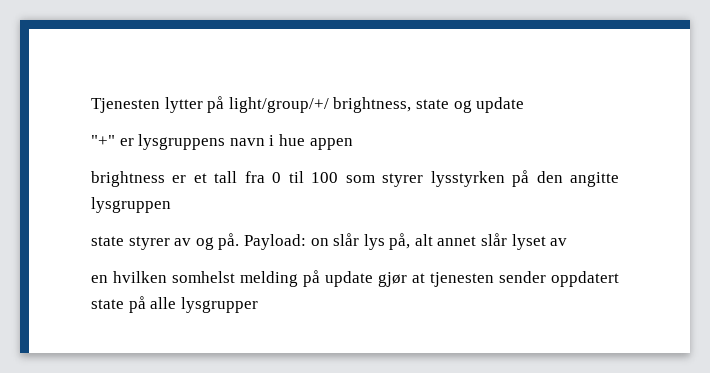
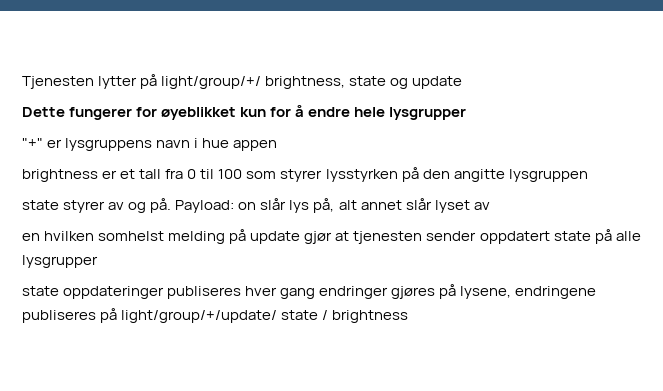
(525, 105) none -> [22,105,467,120] // Dette fungerer for øyeblikket kun for å endre hele lysgrupper
(258, 305) none -> [22,284,597,299] [22,308,409,323] // state oppdateringer publiseres hver gang endringer gjøres på lysene, endringene publiseres på light/group/+/update/ state / brightness

